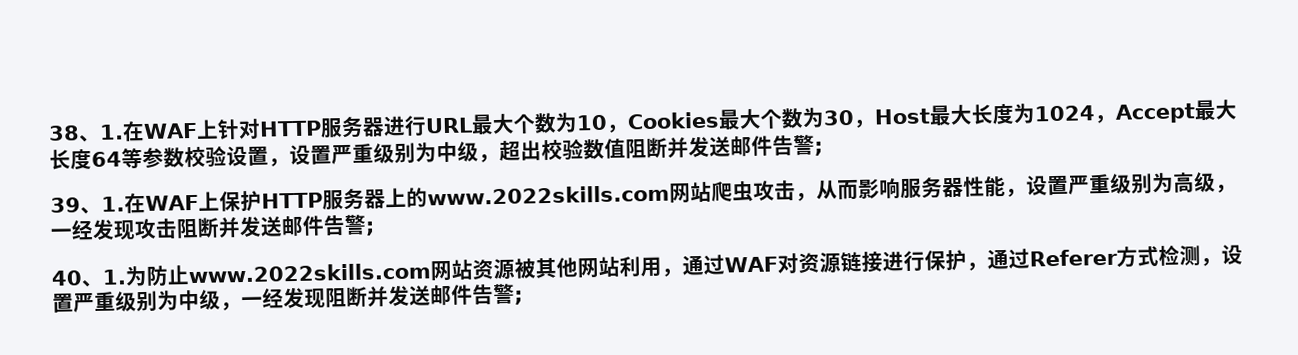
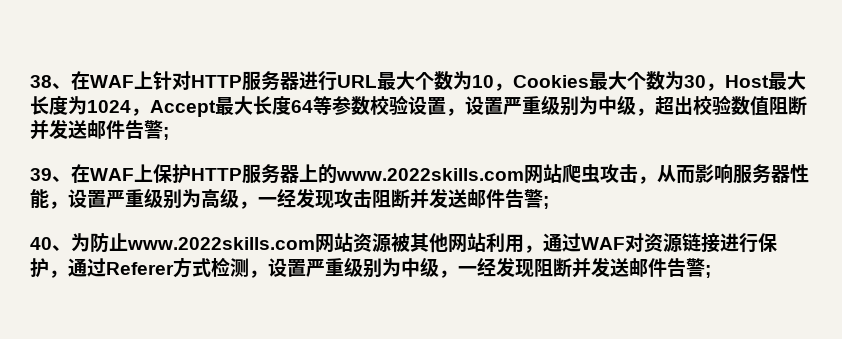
[99,124,124,140] 1. -> (71, 86) none
[101,196,125,212] 1. -> (71, 179) none
[102,269,127,285] 1. -> (71, 248) none

